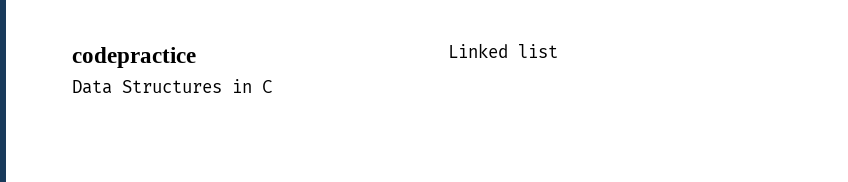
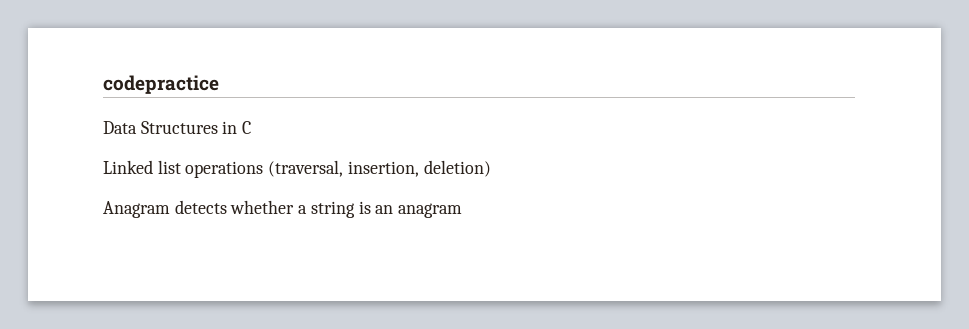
(558, 51) none -> [185,160,491,178] [103,200,463,218] operations (traversal, insertion, deletion) // Anagram detects whether a string is an anagram

